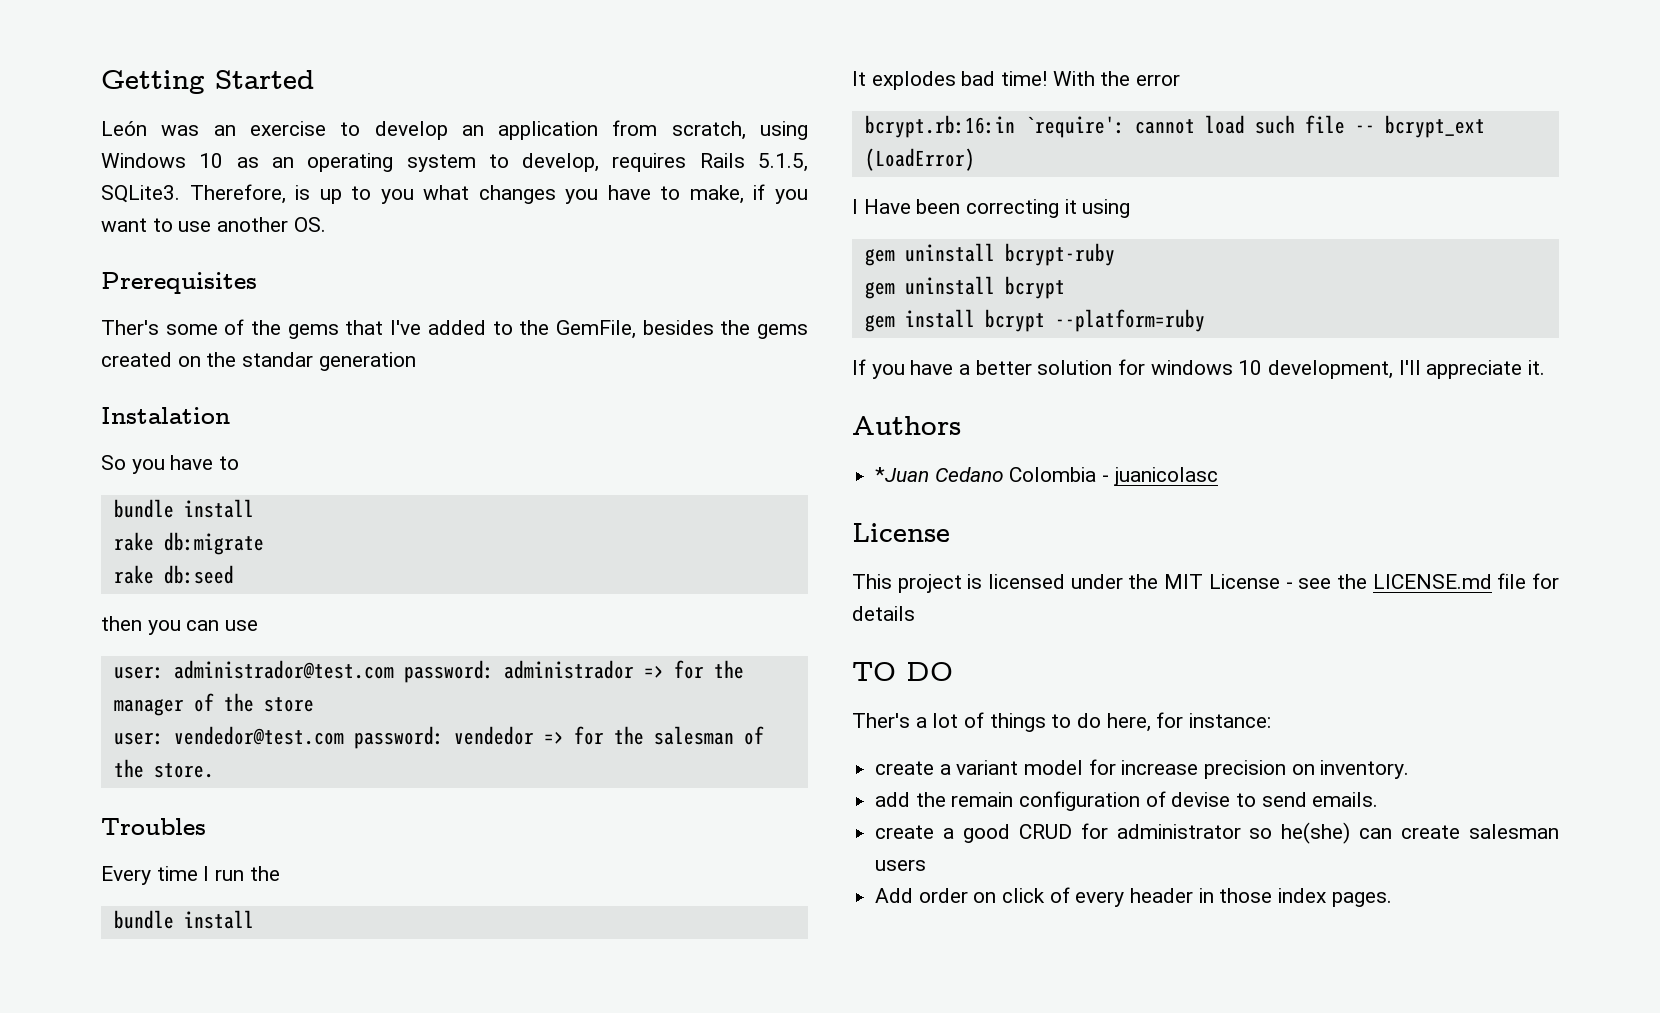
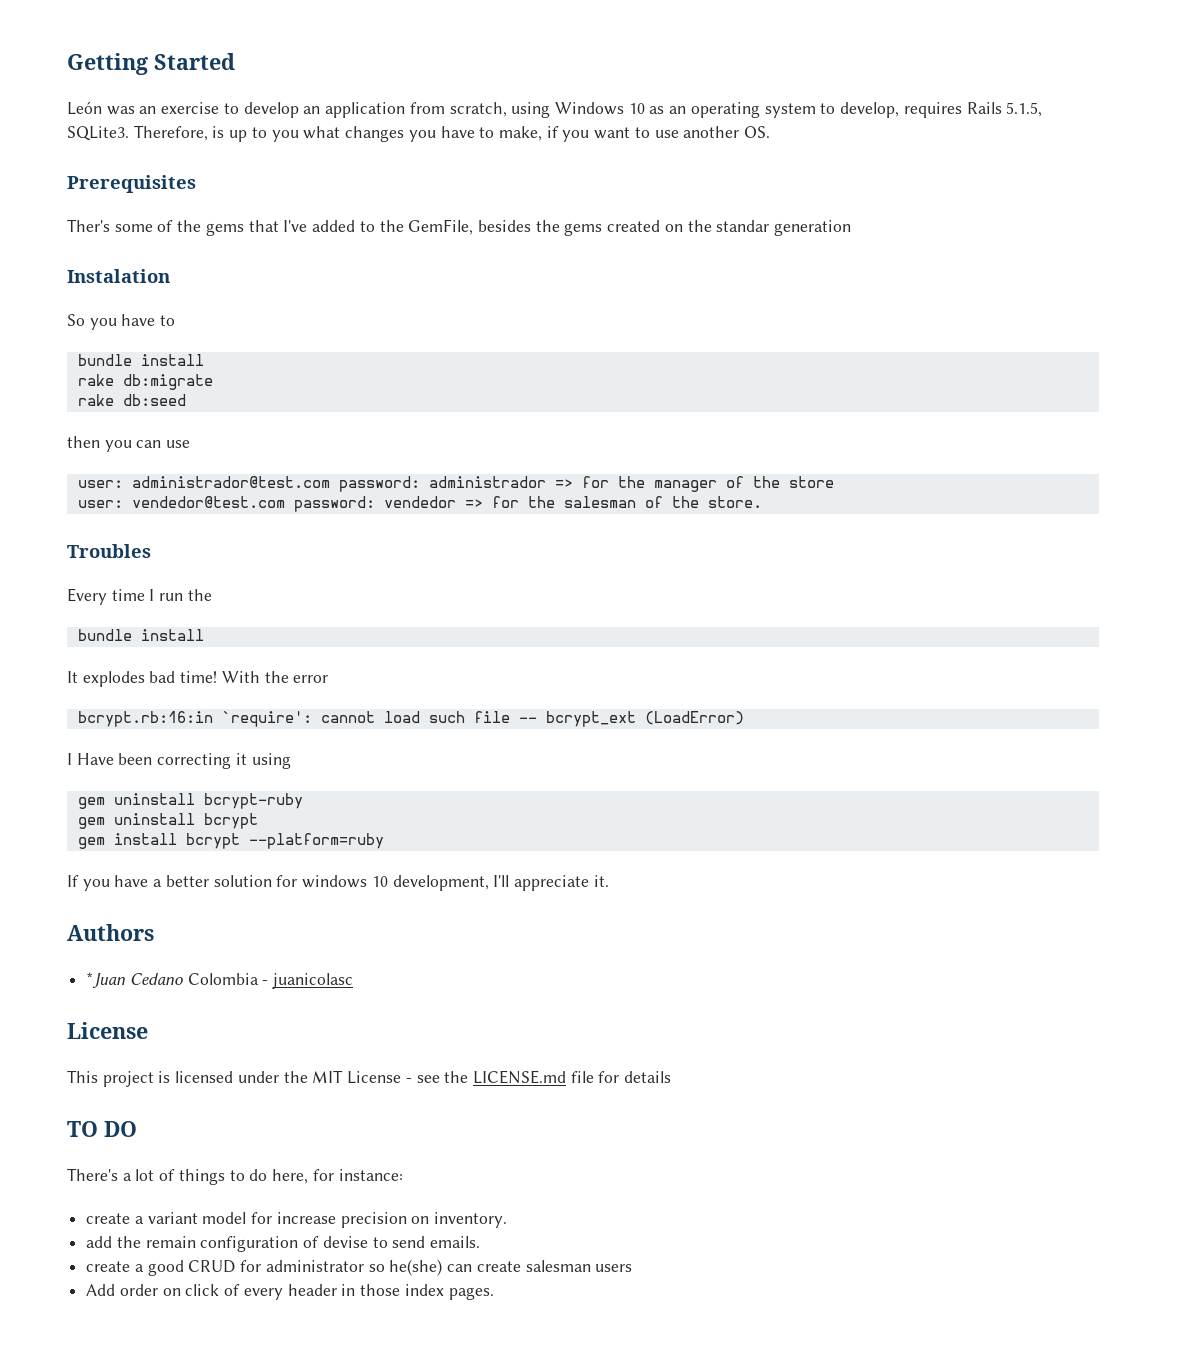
[852,713,910,728] Ther's -> [67,1168,118,1181] There's

